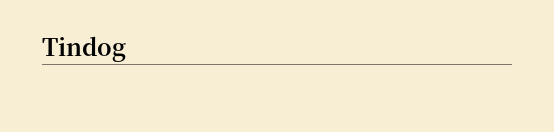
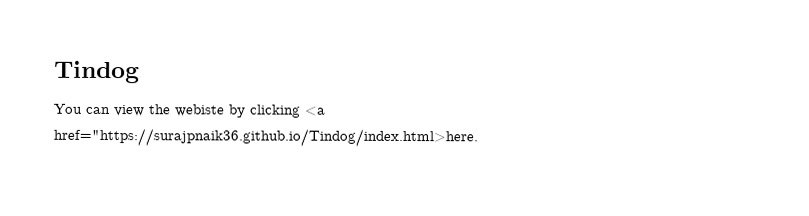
(126, 49) none -> [53,103,326,118] [53,127,478,148] // You can view the webiste by clicking <a href="https://surajpnaik36.github.io/Tindog/index.html>here.

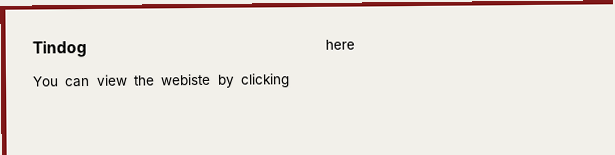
[304,106,326,116] [53,127,478,148] <a href="https://surajpnaik36.github.io/Tindog/index.html>here. -> [325,39,355,50] here

